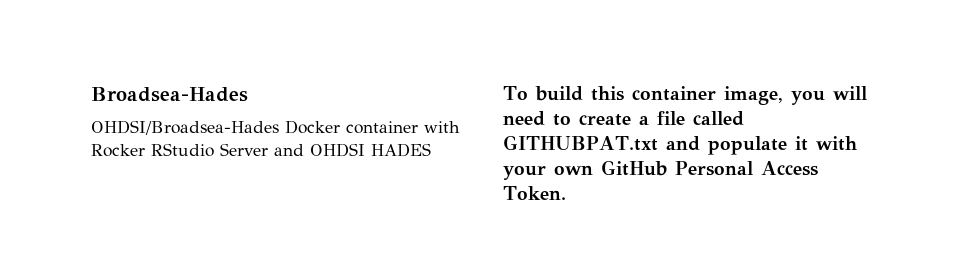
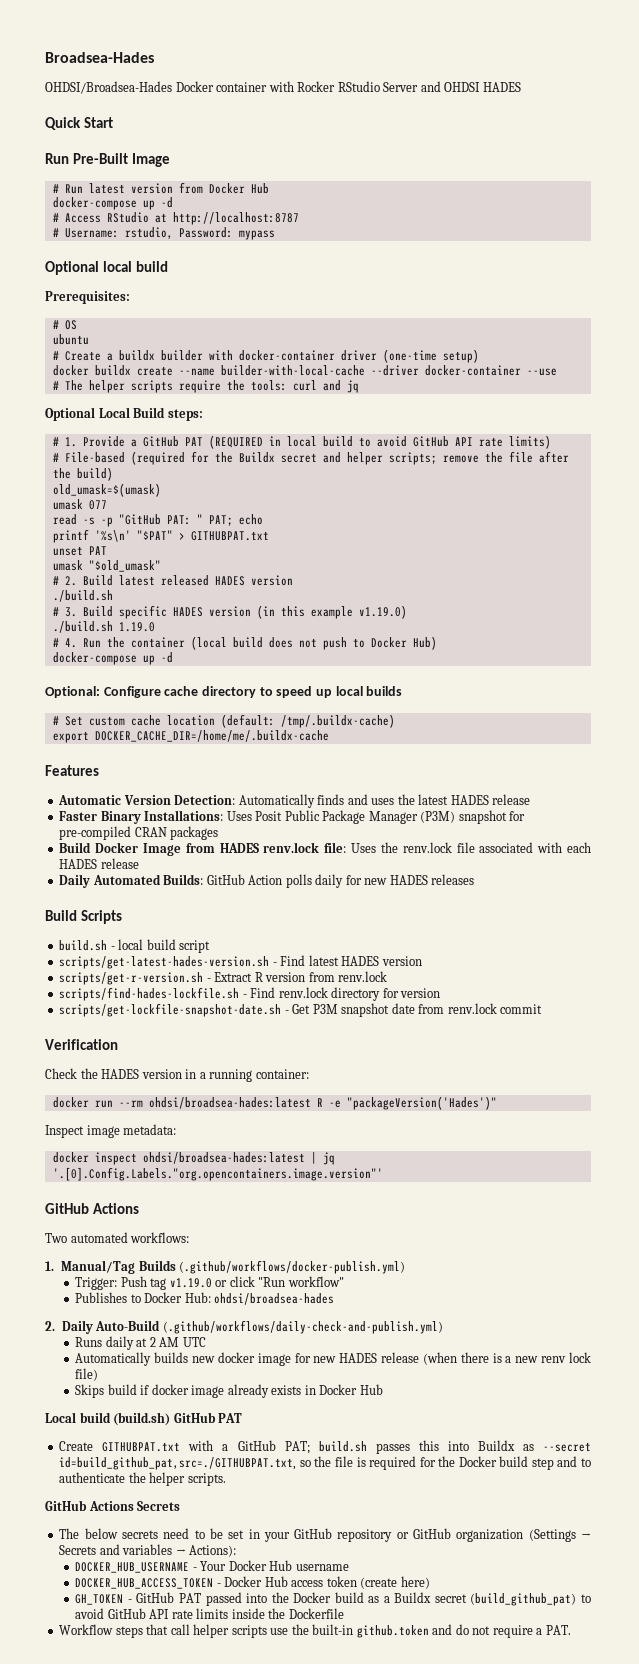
[503,86,867,105] [503,111,744,126] [503,135,857,155] [503,160,818,180] [503,186,566,200] To build this container image, you will need to create a file called GITHUBPAT.txt and populate it with your own GitHub Personal Access Token. -> [45,117,114,130] [45,153,170,167] [52,182,269,194] [52,197,173,210] [52,212,299,225] [52,227,275,240] [45,261,168,275] [45,291,130,304] [52,320,77,330] [52,334,89,345] [52,349,479,363] [52,365,557,376] [52,380,359,393] [45,407,203,421] [52,435,551,449] [52,451,569,465] [52,467,113,481] [52,483,161,497] [52,499,107,510] [52,514,263,527] [52,529,269,543] [52,546,107,556] [52,560,161,572] [52,575,293,586] [52,590,113,602] [52,605,407,619] [52,621,155,633] [52,636,437,650] [52,652,173,665] [45,686,403,698] [52,714,395,728] [52,730,329,743] [45,765,99,776] [58,794,531,808] [59,810,526,824] [59,826,219,840] [59,842,592,856] [59,858,139,869] [59,874,475,888] [45,910,123,924] [59,939,211,953] [59,955,422,969] [59,971,388,985] [59,987,441,1001] [59,1003,543,1017] [45,1039,118,1050] [45,1068,309,1082] [52,1096,497,1110] [45,1124,177,1138] [52,1152,335,1165] [52,1167,383,1181] [45,1203,140,1214] [45,1232,190,1243] [45,1260,406,1274] [75,1276,344,1290] [75,1292,335,1305] [45,1320,443,1334] [75,1336,206,1350] [75,1352,592,1366] [75,1368,99,1381] [75,1384,383,1398] [45,1412,243,1426] [59,1440,591,1454] [59,1456,591,1470] [59,1472,226,1486] [45,1500,181,1511] [59,1528,592,1542] [59,1544,237,1557] [75,1560,349,1573] [75,1576,430,1589] [75,1592,592,1606] [75,1608,344,1619] [59,1624,571,1638] Quick Start // Run Pre-Built Image // # Run latest version from Docker Hub // docker-compose up -d // # Access RStudio at http://localhost:8787 // # Username: rstudio, Password: mypass // Optional local build // Prerequisites: // # OS // ubuntu // # Create a buildx builder with docker-container driver (one-time setup) // docker buildx create --name builder-with-local-cache --driver docker-container --use // # The helper scripts require the tools: curl and jq // Optional Local Build steps: // # 1. Provide a GitHub PAT (REQUIRED in local build to avoid GitHub API rate limits) // # File-based (required for the Buildx secret and helper scripts; remove the file after the build) // old_umask=$(umask) // umask 077 // read -s -p "GitHub PAT: " PAT; echo // printf '%s\n' "$PAT" > GITHUBPAT.txt // unset PAT // umask "$old_umask" // # 2. Build latest released HADES version // ./build.sh // # 3. Build specific HADES version (in this example v1.19.0) // ./build.sh 1.19.0 // # 4. Run the container (local build does not push to Docker Hub) // docker-compose up -d // Optional: Configure cache directory to speed up local builds // # Set custom cache location (default: /tmp/.buildx-cache) // export DOCKER_CACHE_DIR=/home/me/.buildx-cache // Features // Automatic Version Detection: Automatically finds and uses the latest HADES release // Faster Binary Installations: Uses Posit Public Package Manager (P3M) snapshot for pre-compiled CRAN packages // Build Docker Image from HADES renv.lock file: Uses the renv.lock file associated with each HADES release // Daily Automated Builds: GitHub Action polls daily for new HADES releases // Build Scripts // build.sh - local build script // scripts/get-latest-hades-version.sh - Find latest HADES version // scripts/get-r-version.sh - Extract R version from renv.lock // scripts/find-hades-lockfile.sh - Find renv.lock directory for version // scripts/get-lockfile-snapshot-date.sh - Get P3M snapshot date from renv.lock commit // Verification // Check the HADES version in a running container: // docker run --rm ohdsi/broadsea-hades:latest R -e "packageVersion('Hades')" // Inspect image metadata: // docker inspect ohdsi/broadsea-hades:latest | jq '.[0].Config.Labels."org.opencontainers.image.version"' // GitHub Actions // Two automated workflows: // 1. Manual/Tag Builds (.github/workflows/docker-publish.yml) // Trigger: Push tag v1.19.0 or click "Run workflow" // Publishes to Docker Hub: ohdsi/broadsea-hades // 2. Daily Auto-Build (.github/workflows/daily-check-and-publish.yml) // Runs daily at 2 AM UTC // Automatically builds new docker image for new HADES release (when there is a new renv lock file) // Skips build if docker image already exists in Docker Hub // Local build (build.sh) GitHub PAT // Create GITHUBPAT.txt with a GitHub PAT; build.sh passes this into Buildx as --secret id=build_github_pat,src=./GITHUBPAT.txt, so the file is required for the Docker build step and to authenticate the helper scripts. // GitHub Actions Secrets // The below secrets need to be set in your GitHub repository or GitHub organization (Settings → Secrets and variables → Actions): // DOCKER_HUB_USERNAME - Your Docker Hub username // DOCKER_HUB_ACCESS_TOKEN - Docker Hub access token (create here) // GH_TOKEN - GitHub PAT passed into the Docker build as a Buildx secret (build_github_pat) to avoid GitHub API rate limits inside the Dockerfile // Workflow steps that call helper scripts use the built-in github.token and do not require a PAT.

